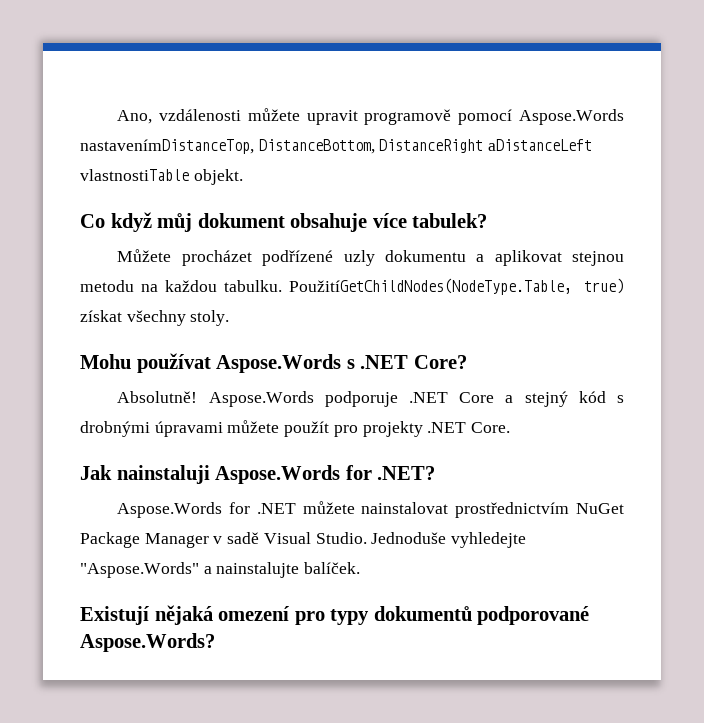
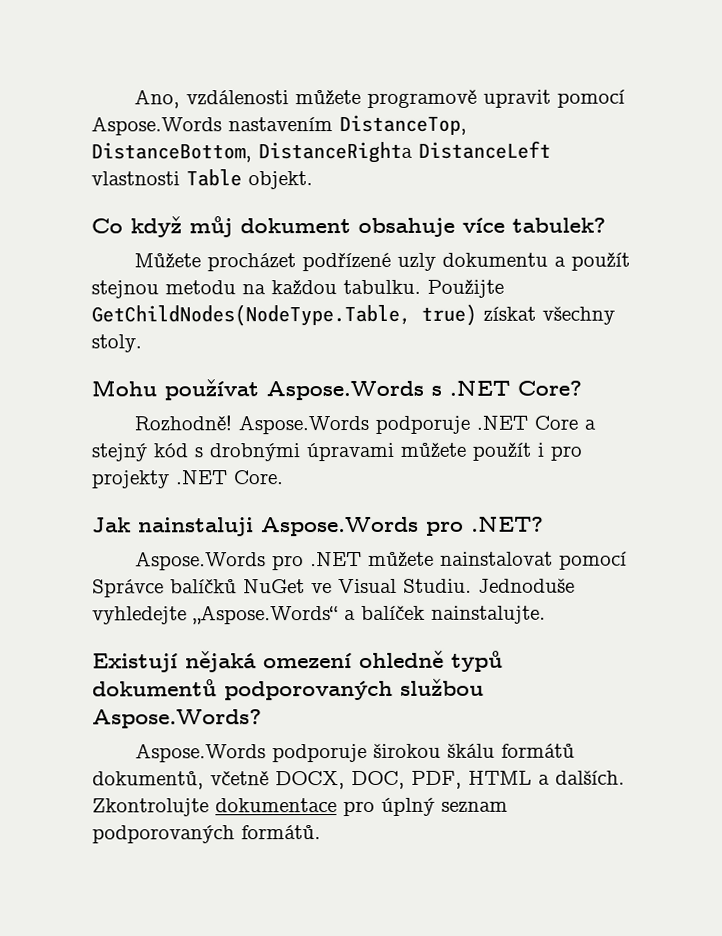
[306,109,624,125] [80,139,593,154] [80,169,189,181] upravit programově pomocí Aspose.Words nastavenímDistanceTop, DistanceBottom, DistanceRight aDistanceLeft vlastnostiTable -> [366,89,625,108] [91,114,467,136] [91,140,551,164] [91,169,242,187] programově upravit pomocí Aspose.Words nastavením DistanceTop, DistanceBottom, DistanceRighta DistanceLeft vlastnosti Table
[494,250,562,266] aplikovat -> [570,252,630,271] použít
[289,278,573,295] PoužitíGetChildNodes(NodeType.Table, -> [427,279,504,298] [91,303,411,327] Použijte GetChildNodes(NodeType.Table,
[117,391,198,403] Absolutně! -> [133,415,232,432] Rozhodně!
(330, 429) none -> [537,442,544,457] i
[345,465,372,480] for -> [426,521,464,536] pro
[229,502,251,514] for -> [271,555,304,571] pro
[455,502,624,518] [80,532,527,548] [80,562,361,578] [80,605,590,625] [80,633,215,652] prostřednictvím NuGet Package Manager v sadě Visual Studio. Jednoduše vyhledejte "Aspose.Words" a nainstalujte balíček. // Existují nějaká omezení pro typy dokumentů podporované Aspose.Words? -> [558,551,627,570] [92,578,575,598] [92,605,546,625] [92,649,503,673] [92,678,484,701] [92,709,262,729] [134,743,575,763] [92,770,625,790] [92,797,508,817] [92,825,321,844] pomocí Správce balíčků NuGet ve Visual Studiu. Jednoduše vyhledejte „Aspose.Words“ a balíček nainstalujte. // Existují nějaká omezení ohledně typů dokumentů podporovaných službou Aspose.Words? // Aspose.Words podporuje širokou škálu formátů dokumentů, včetně DOCX, DOC, PDF, HTML a dalších. Zkontrolujte dokumentace pro úplný seznam podporovaných formátů.

